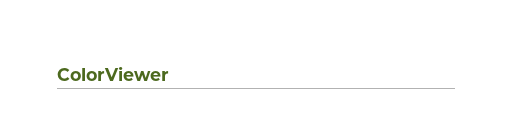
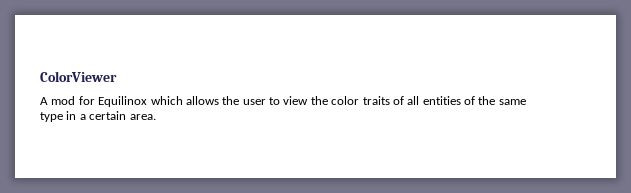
(169, 73) none -> [40,96,526,107] [40,111,156,122] // A mod for Equilinox which allows the user to view the color traits of all entities of the same type in a certain area.

